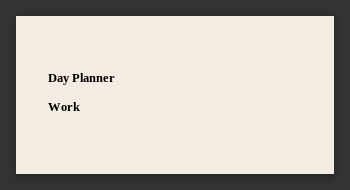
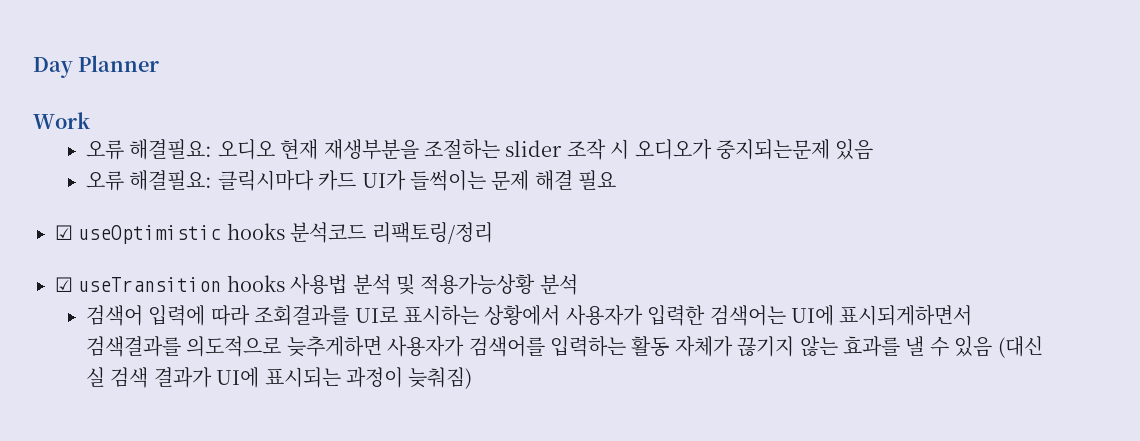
(80, 106) none -> [86,139,874,160] [86,170,617,191] [55,222,493,244] [55,274,578,295] [86,305,973,326] [86,336,1043,358] [86,367,473,389] // 오류 해결필요: 오디오 현재 재생부분을 조절하는 slider 조작 시 오디오가 중지되는문제 있음 // 오류 해결필요: 클릭시마다 카드 UI가 들썩이는 문제 해결 필요 // ☑ useOptimistic hooks 분석코드 리팩토링/정리 // ☑ useTransition hooks 사용법 분석 및 적용가능상황 분석 // 검색어 입력에 따라 조회결과를 UI로 표시하는 상황에서 사용자가 입력한 검색어는 UI에 표시되게하면서 검색결과를 의도적으로 늦추게하면 사용자가 검색어를 입력하는 활동 자체가 끊기지 않는 효과를 낼 수 있음 (대신 실 검색 결과가 UI에 표시되는 과정이 늦춰짐)

